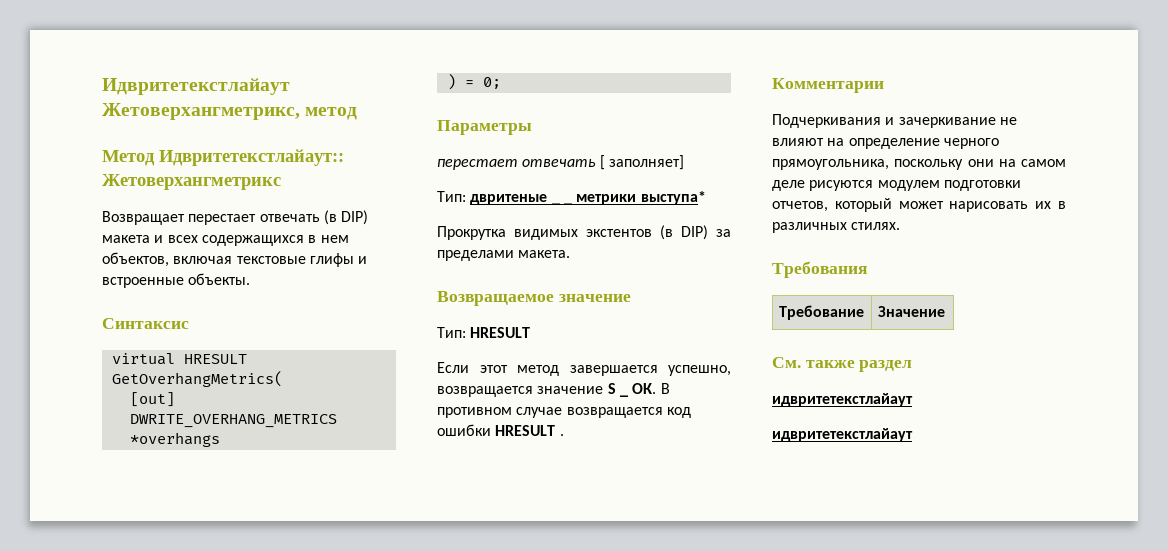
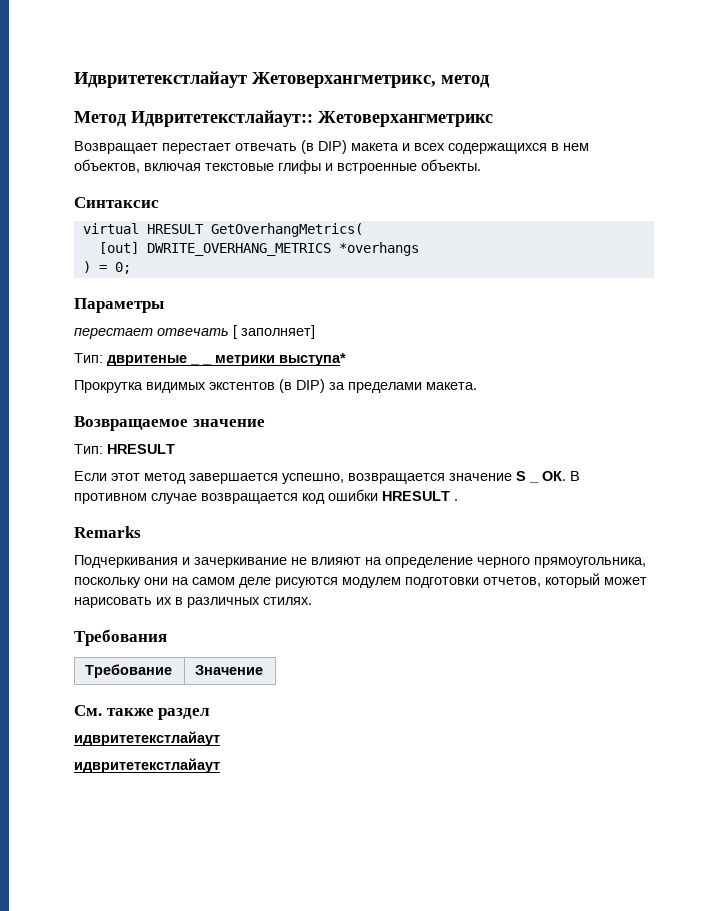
[772,78,884,93] Комментарии -> [74,526,141,538] Remarks

